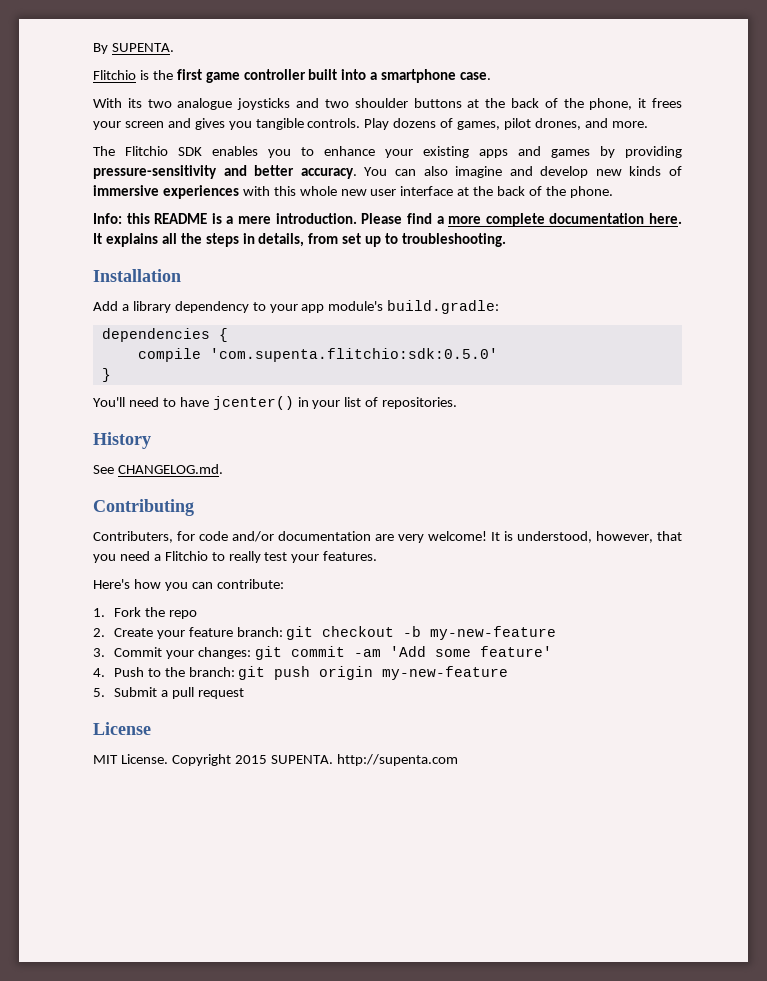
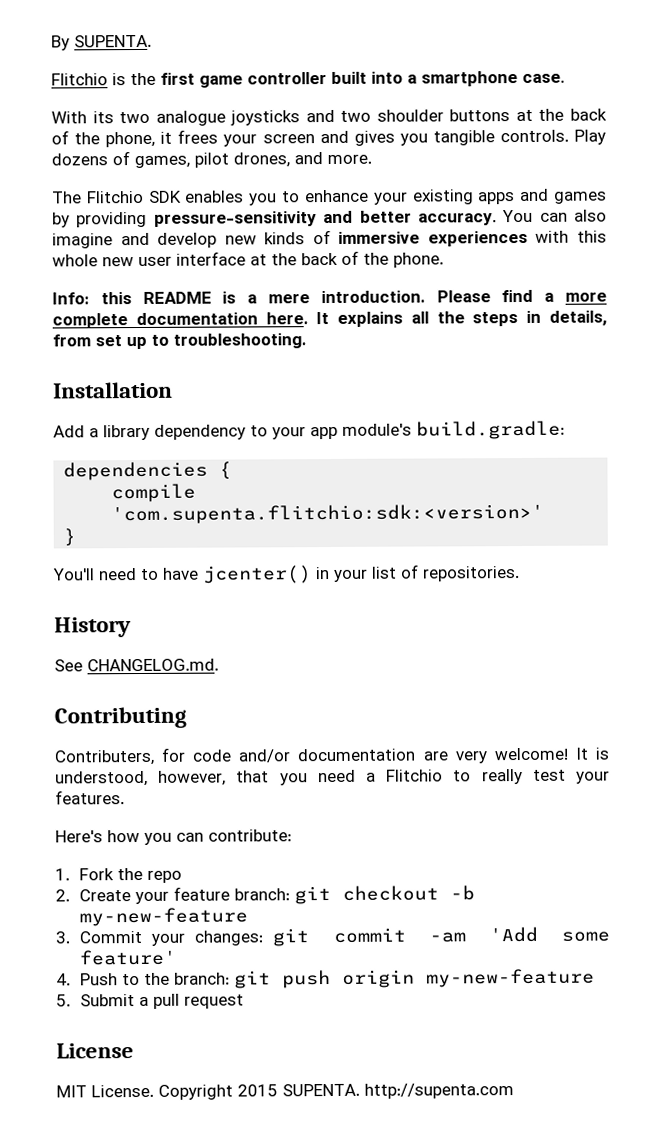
[209,348,498,362] 'com.supenta.flitchio:sdk:0.5.0' -> [111,503,545,525] 'com.supenta.flitchio:sdk:<version>'

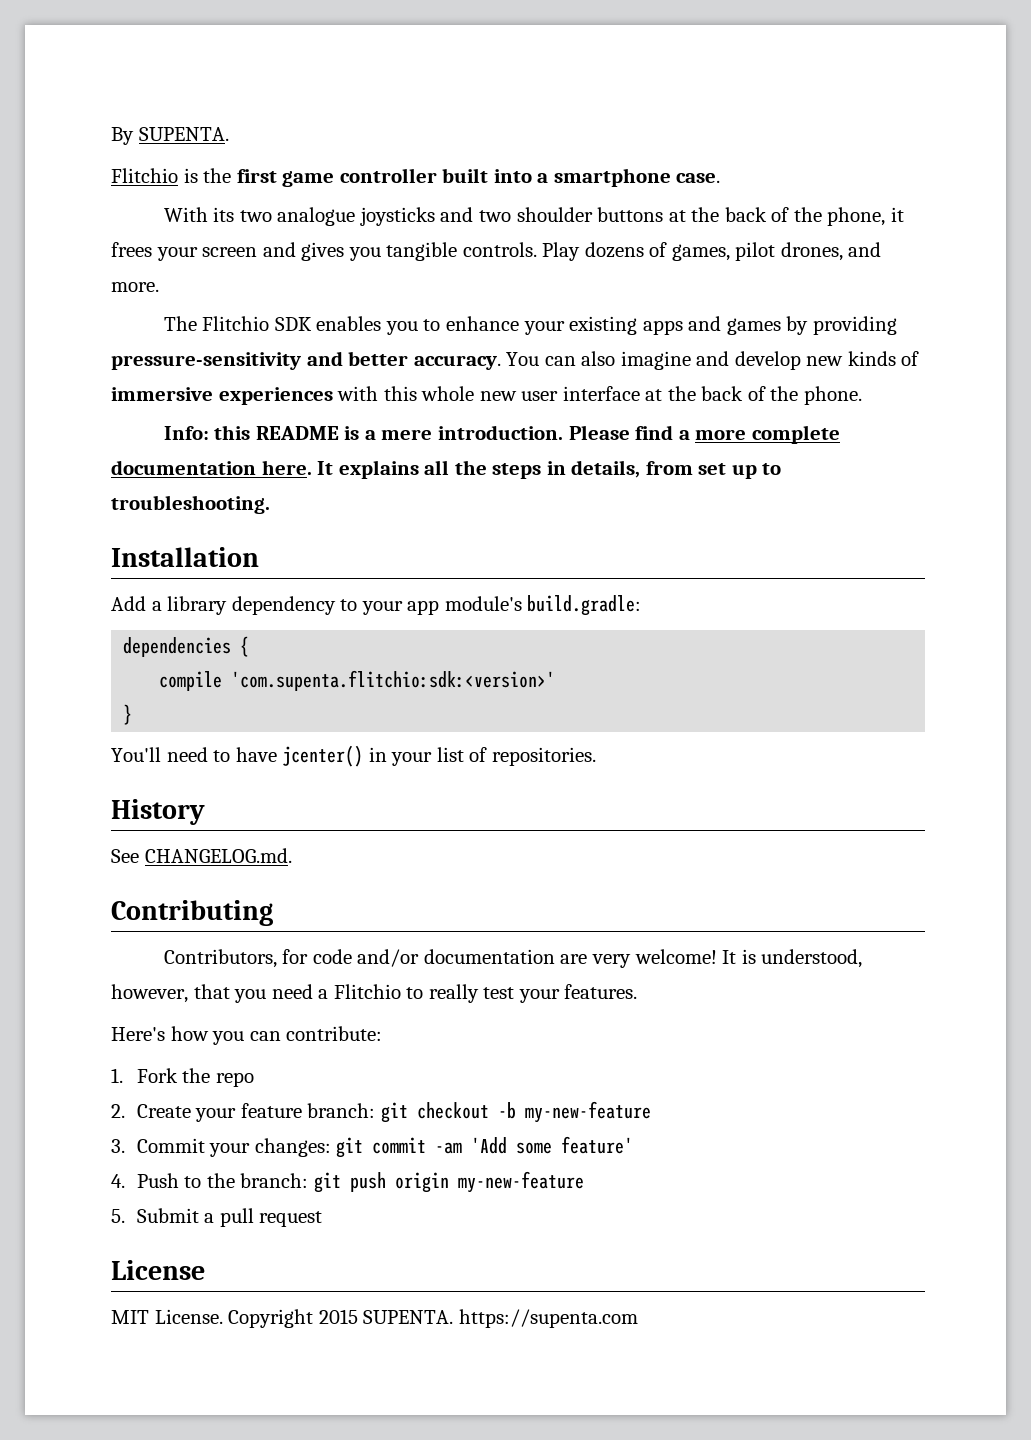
[54,749,155,766] Contributers, -> [163,949,277,968] Contributors,
[364,1083,514,1099] http://supenta.com -> [458,1309,638,1328] https://supenta.com

